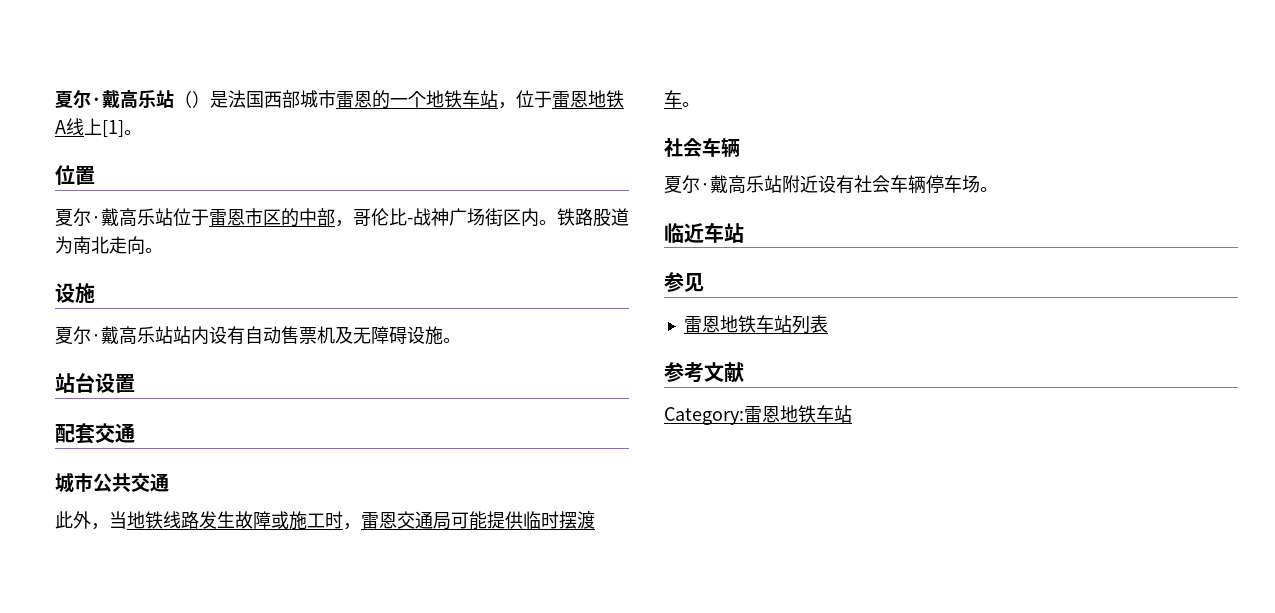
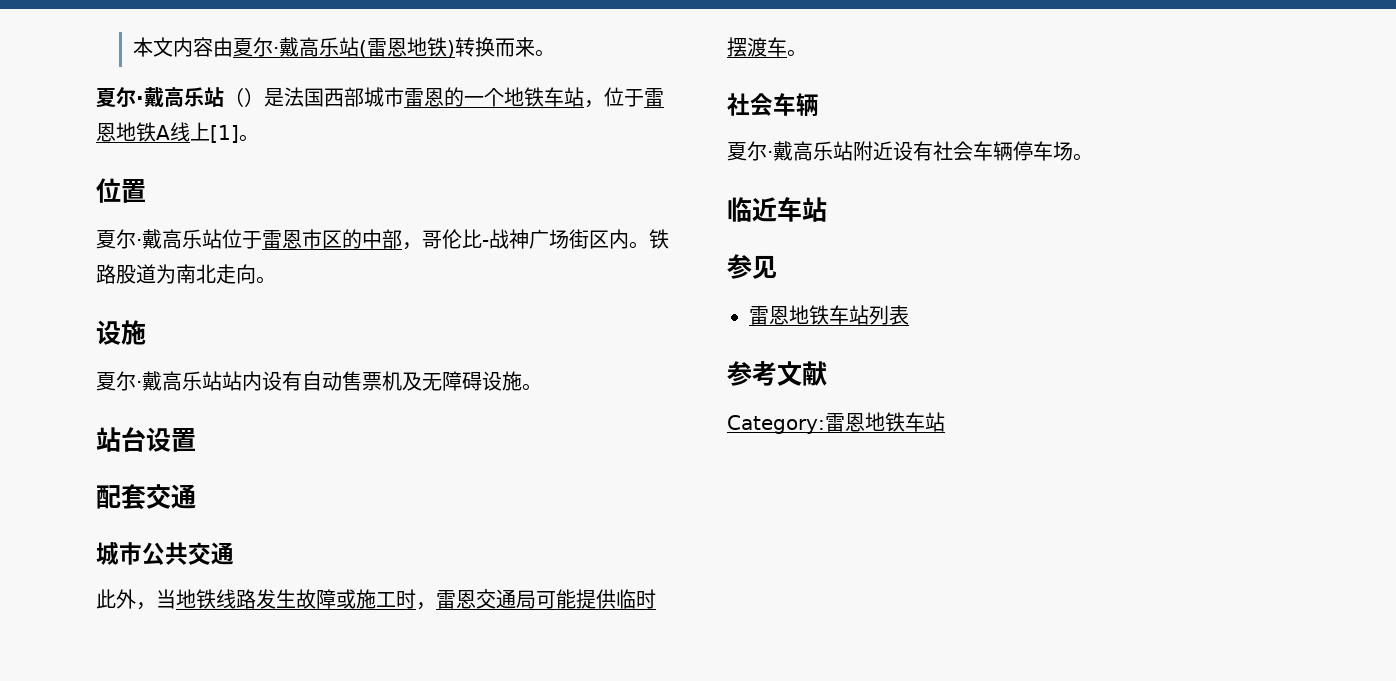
(55, 99) none -> [132,37,555,58] 本文内容由夏尔·戴高乐站(雷恩地铁)转换而来。 //

